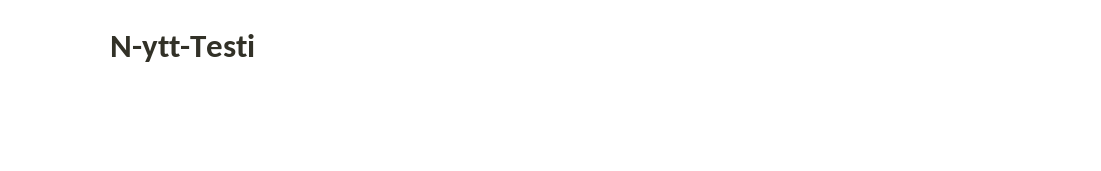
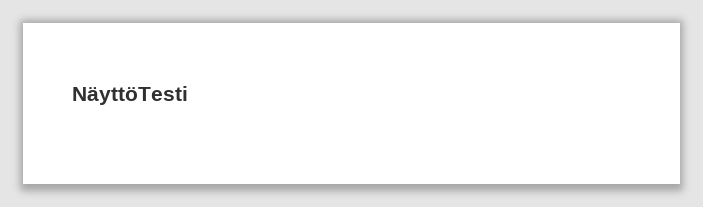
[110,34,255,62] N-ytt-Testi -> [72,86,188,105] NäyttöTesti

